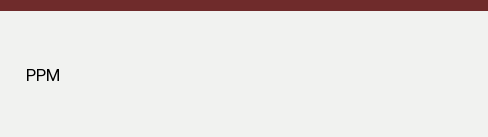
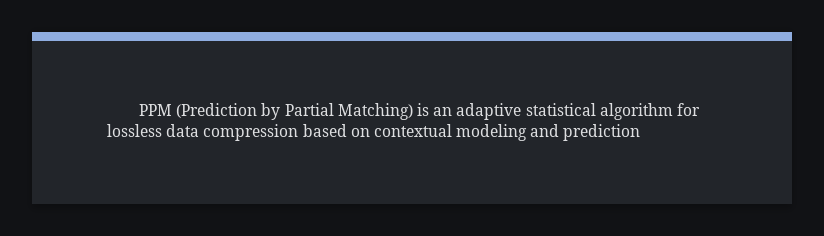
(60, 75) none -> [176,103,700,120] [107,124,641,141] (Prediction by Partial Matching) is an adaptive statistical algorithm for lossless data compression based on contextual modeling and prediction

